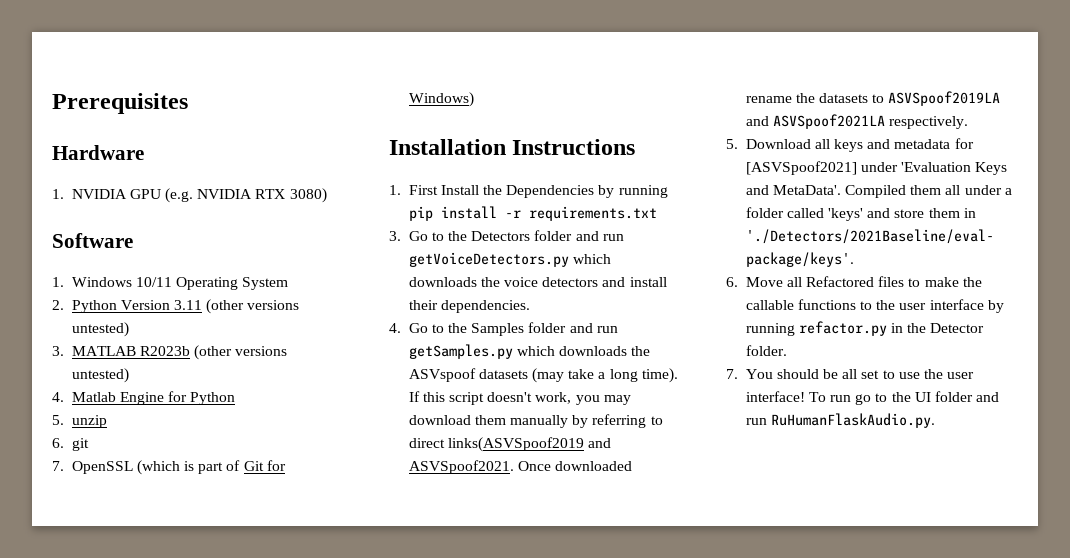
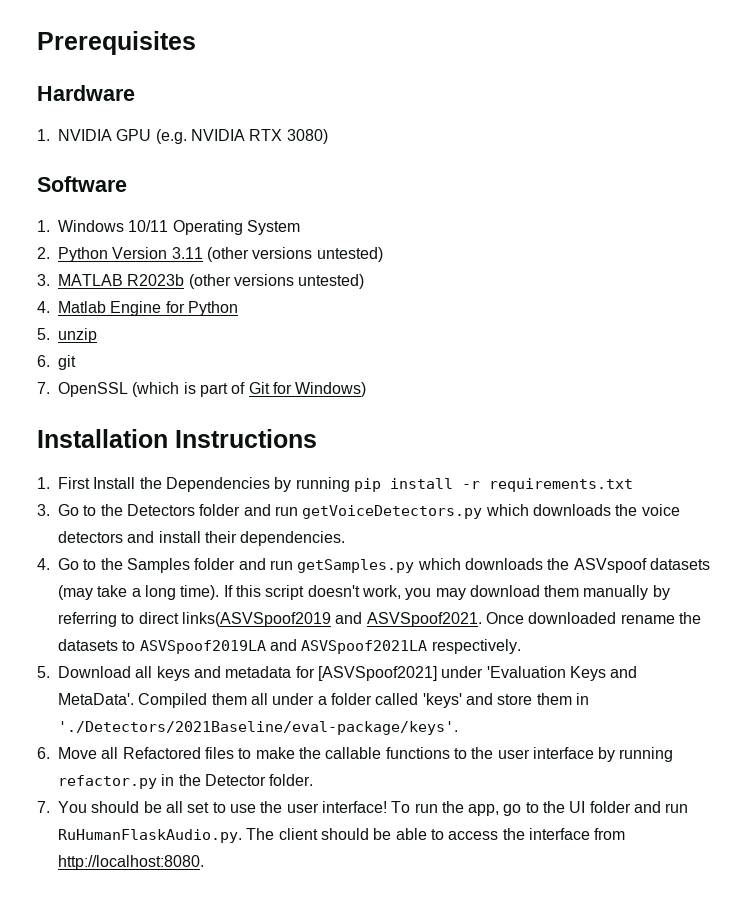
(852, 398) none -> [441,801,500,816] the app,
(935, 420) none -> [246,828,626,840] [58,855,204,870] The client should be able to access the interface from http://localhost:8080.

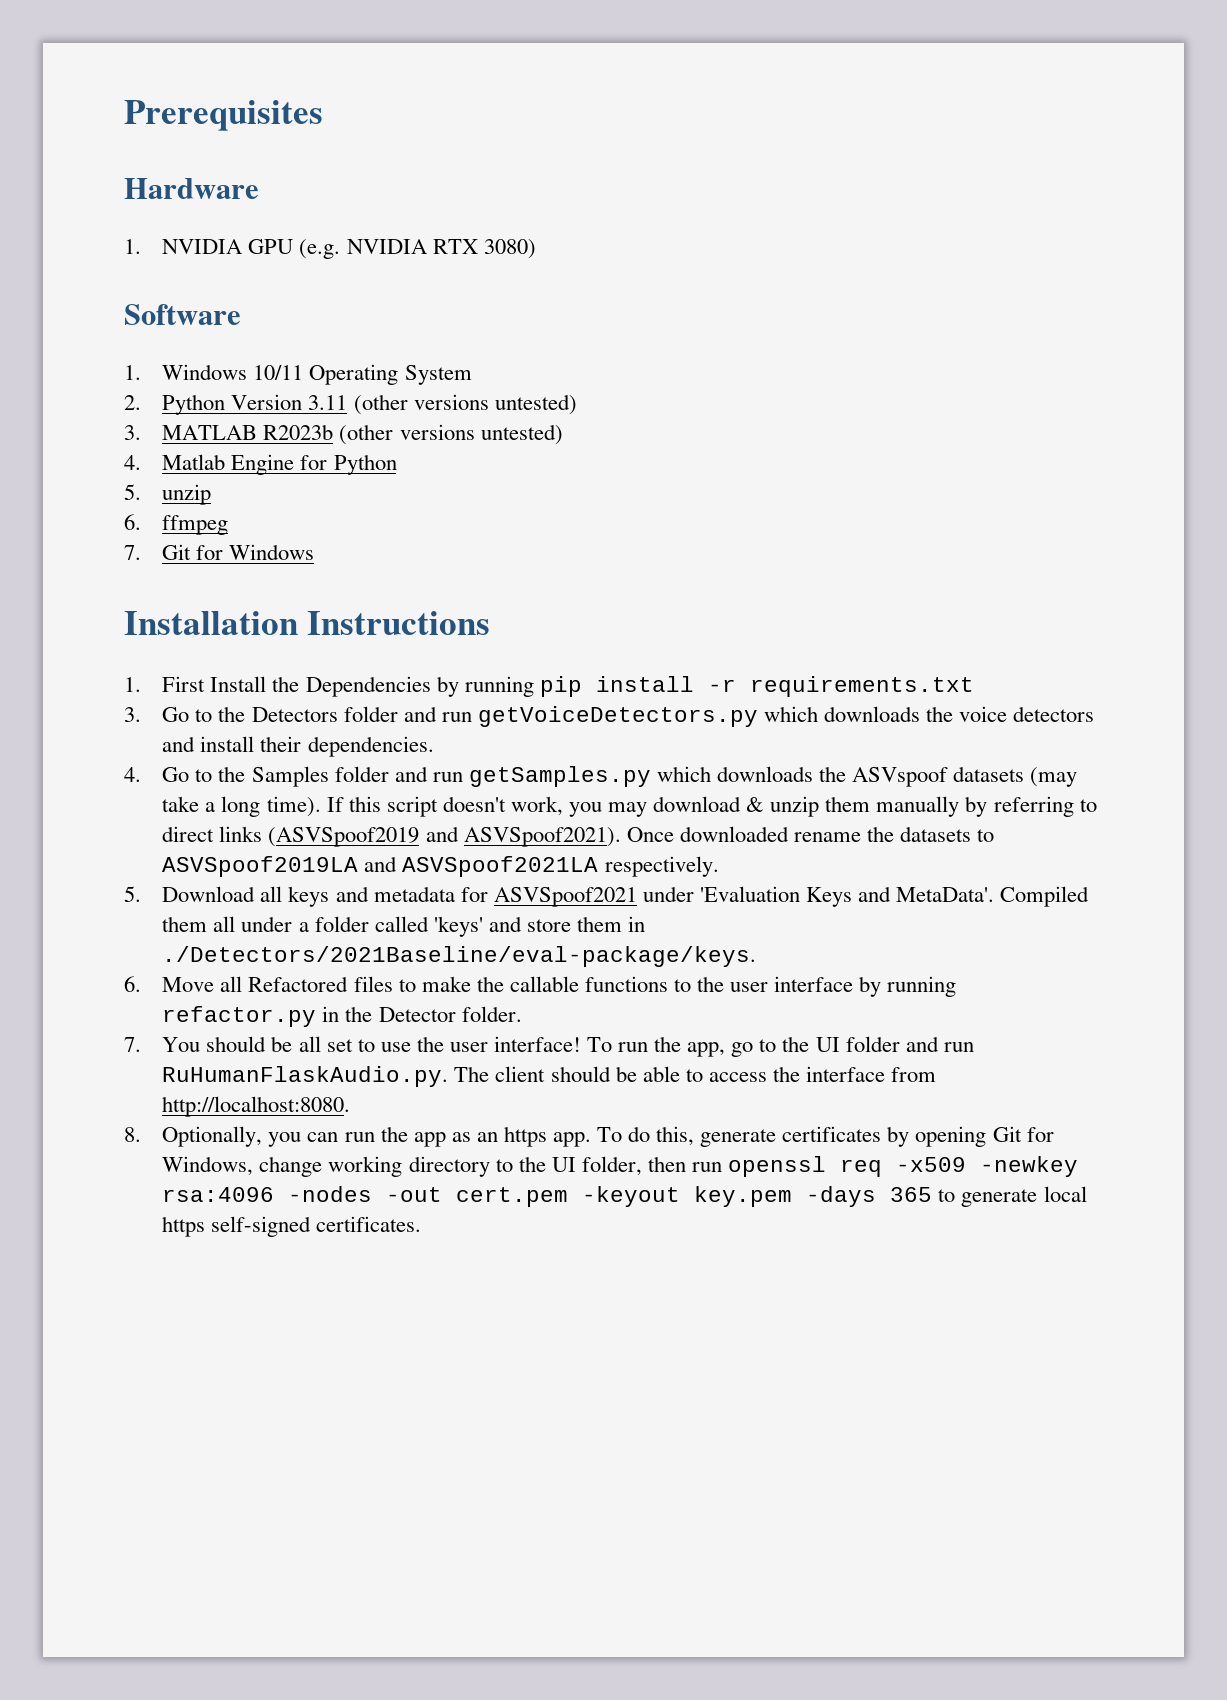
[58,355,76,370] [37,382,367,397] git // 7. OpenSSL (which is part of Git for Windows) -> [162,515,229,535] [124,544,315,560] ffmpeg // 7. Git for Windows
(540, 591) none -> [746,796,820,817] & unzip
[181,612,482,627] links(ASVSpoof2019 and ASVSpoof2021. -> [219,826,621,847] links (ASVSpoof2019 and ASVSpoof2021).
[317,666,437,681] [ASVSpoof2021] -> [493,887,637,907] ASVSpoof2021
[58,721,458,735] './Detectors/2021Baseline/eval-package/keys'. -> [162,946,757,967] ./Detectors/2021Baseline/eval-package/keys.
(204, 862) none -> [124,1126,1054,1147] [162,1156,1079,1177] [162,1186,1087,1207] [162,1216,422,1237] // 8. Optionally, you can run the app as an https app. To do this, generate certificates by opening Git for Windows, change working directory to the UI folder, then run openssl req -x509 -newkey rsa:4096 -nodes -out cert.pem -keyout key.pem -days 365 to generate local https self-signed certificates.

